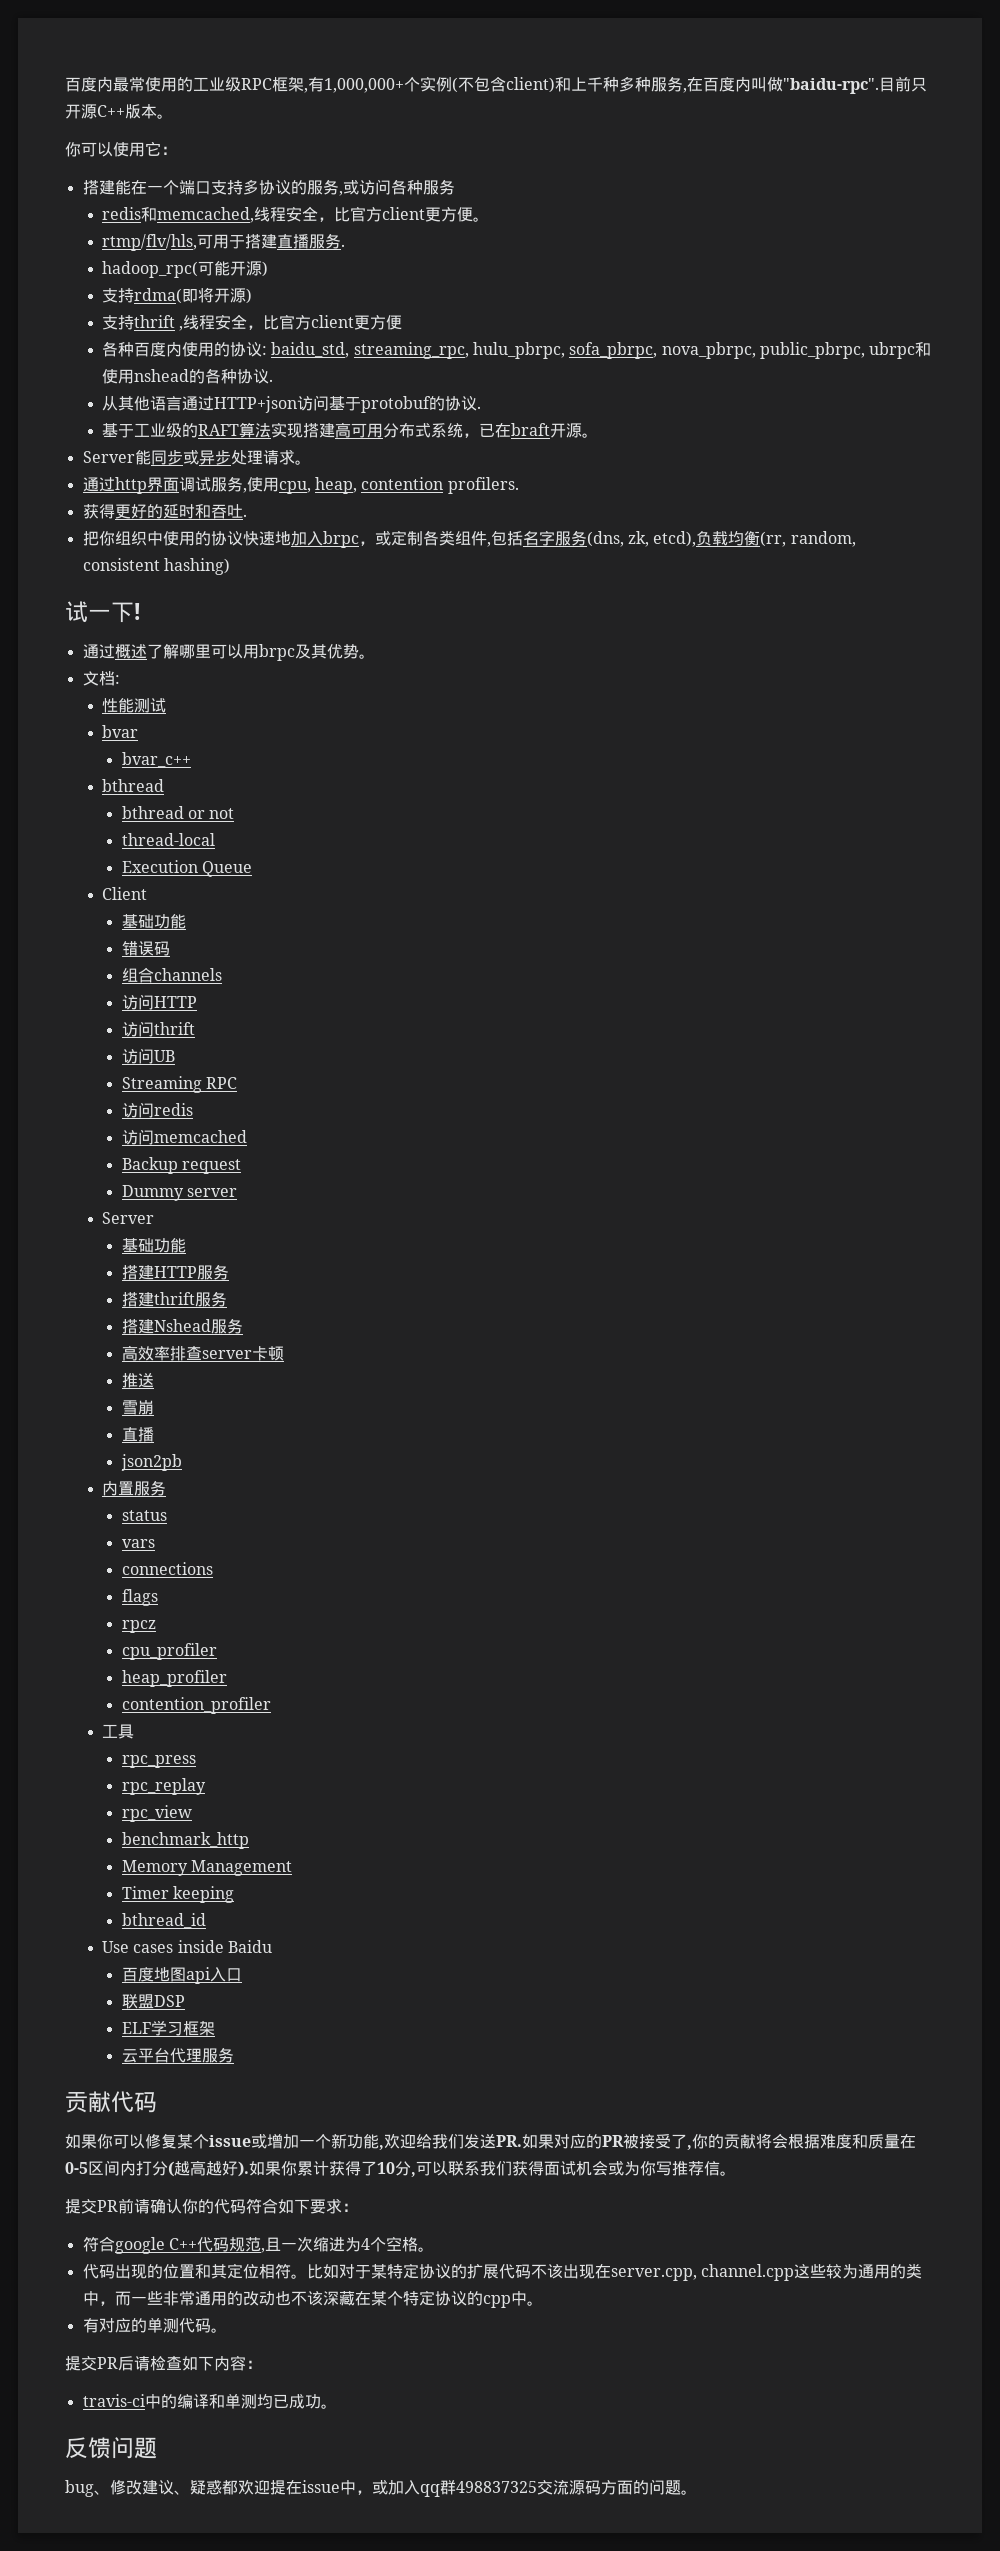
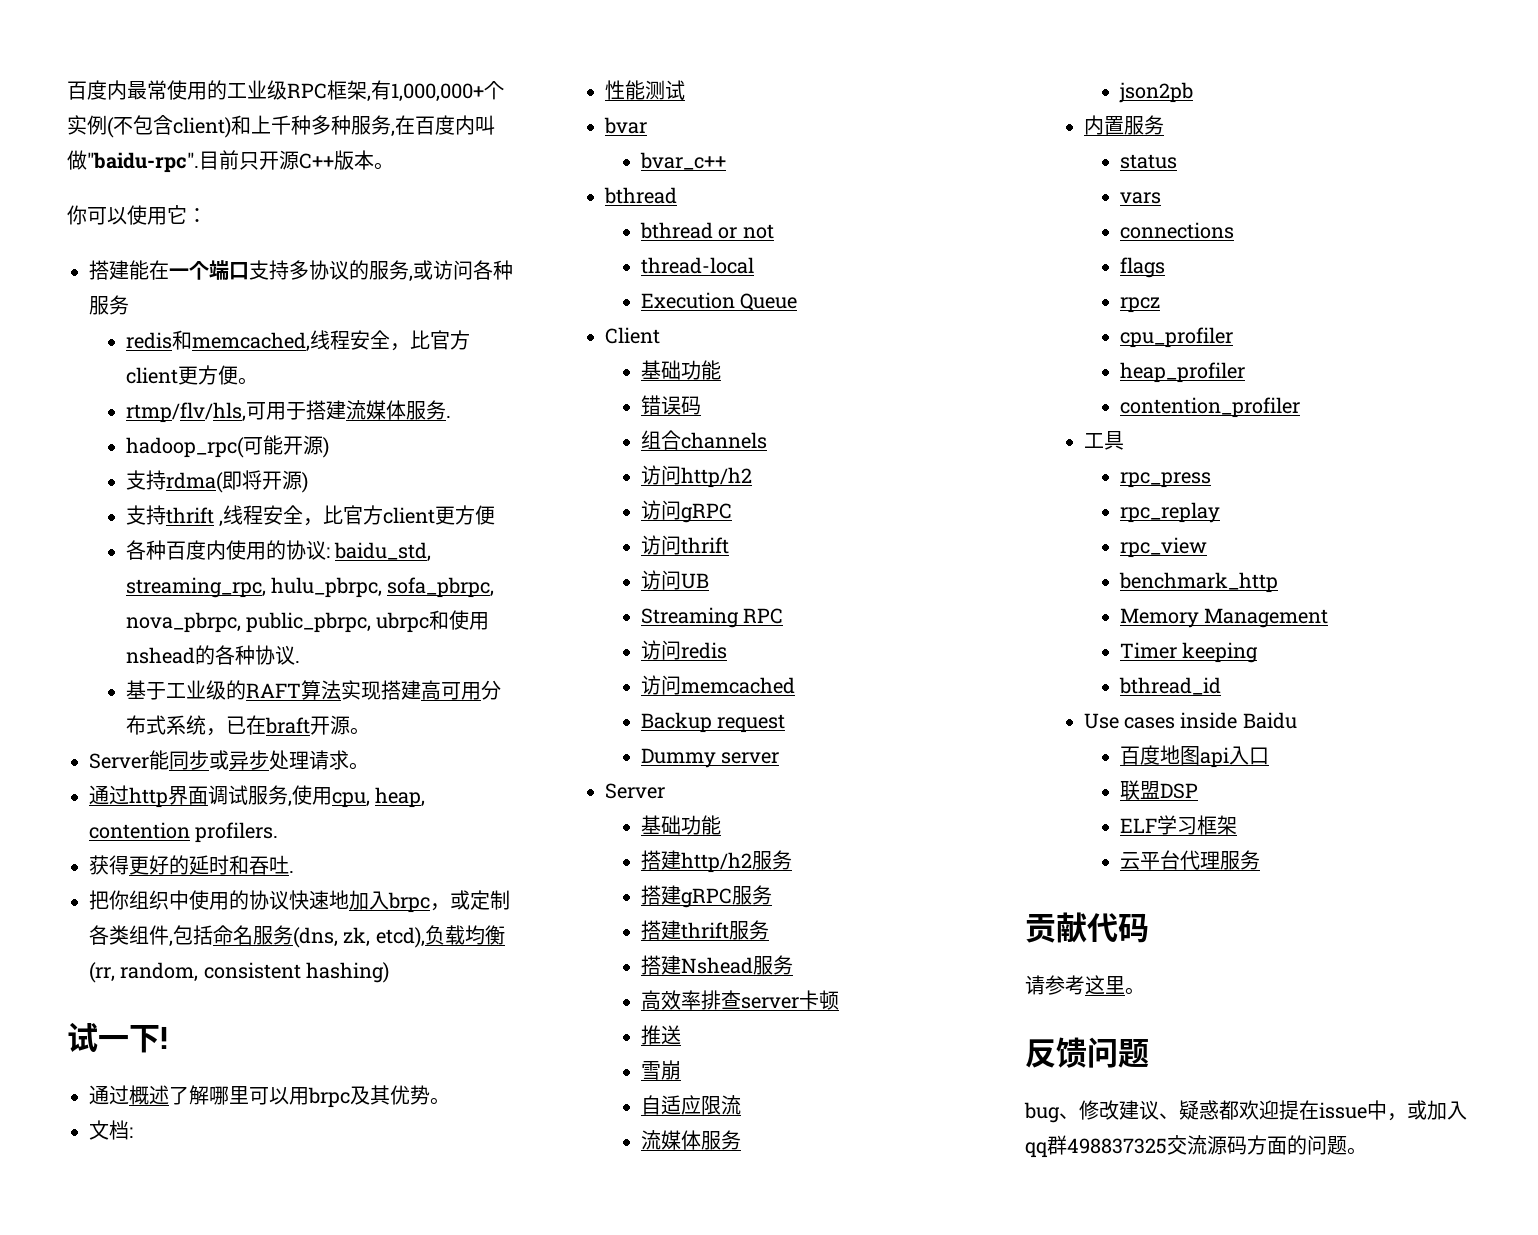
[277,234,310,249] 直播 -> [345,400,406,420] 流媒体
[102,395,482,413] // 从其他语言通过HTTP+json访问基于protobuf的协议. -> (300, 662) none
[522,530,555,546] 名字 -> [213,925,253,945] 命名
[153,996,197,1008] HTTP -> [681,467,753,488] [641,500,733,523] http/h2 // 访问gRPC
[153,1266,197,1278] HTTP -> [681,850,793,873] [641,885,733,908] http/h2服务 // 搭建gRPC
[121,1427,154,1442] 直播 -> [641,1095,742,1115] [641,1130,742,1150] 自适应限流 // 流媒体服务
[65,2133,916,2150] [65,2160,736,2177] [65,2198,358,2214] [82,2236,434,2254] [82,2263,922,2281] [82,2290,543,2308] [82,2317,227,2333] [65,2355,262,2371] [82,2393,321,2409] 如果你可以修复某个issue或增加一个新功能,欢迎给我们发送PR.如果对应的PR被接受了,你的贡献将会根据难度和质量在0-5区间内打分(越高越好).如果你累计获得了10分,可以联系我们获得面试机会或为你写推荐信。 // 提交PR前请确认你的代码符合如下要求： // 符合google C++代码规范,且一次缩进为4个空格。 // 代码出现的位置和其定位相符。比如对于某特定协议的扩展代码不该出现在server.cpp, channel.cpp这些较为通用的类中，而一些非常通用的改动也不该深藏在某个特定协议的cpp中。 // 有对应的单测代码。 // 提交PR后请检查如下内容： // travis-ci中的编译和单测均已成功 -> [1025,975,1125,995] 请参考这里

